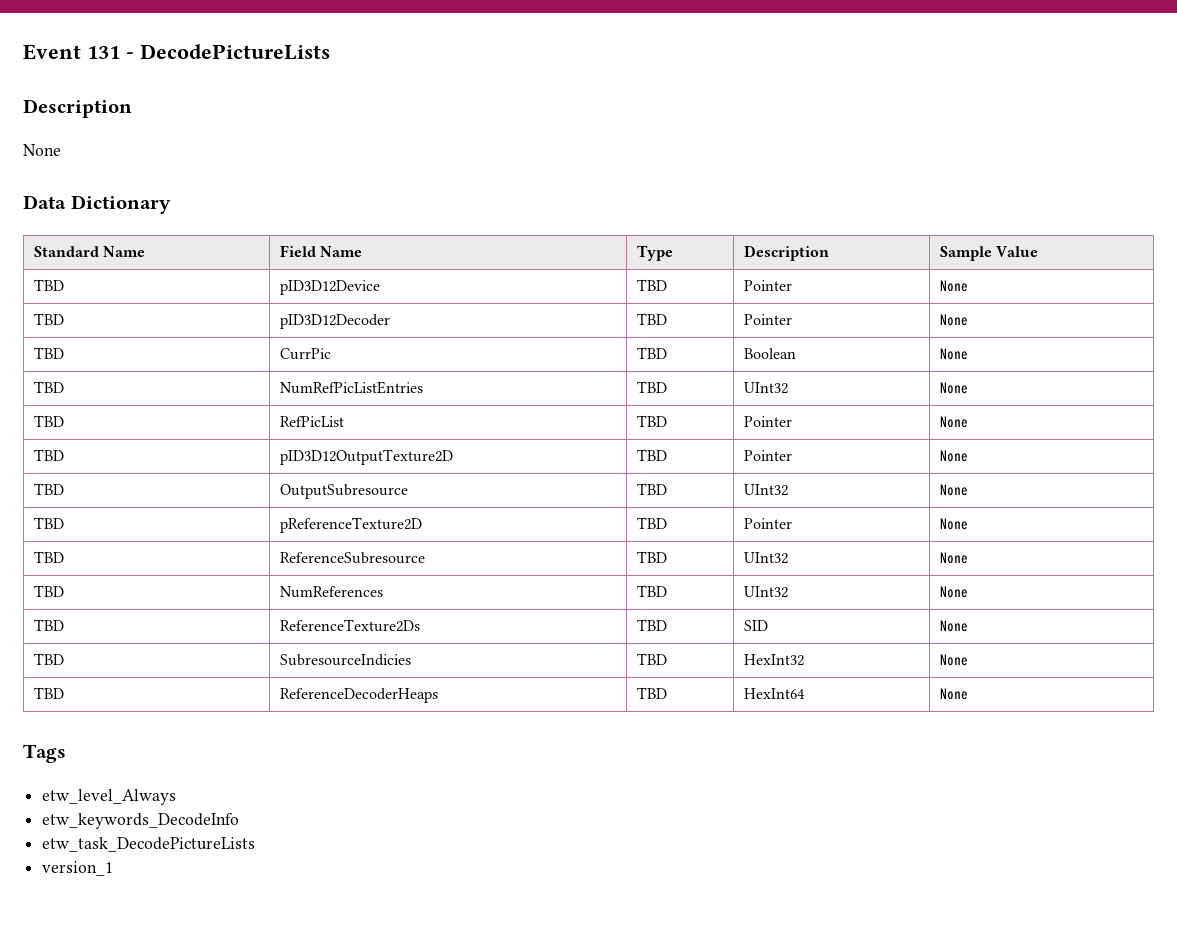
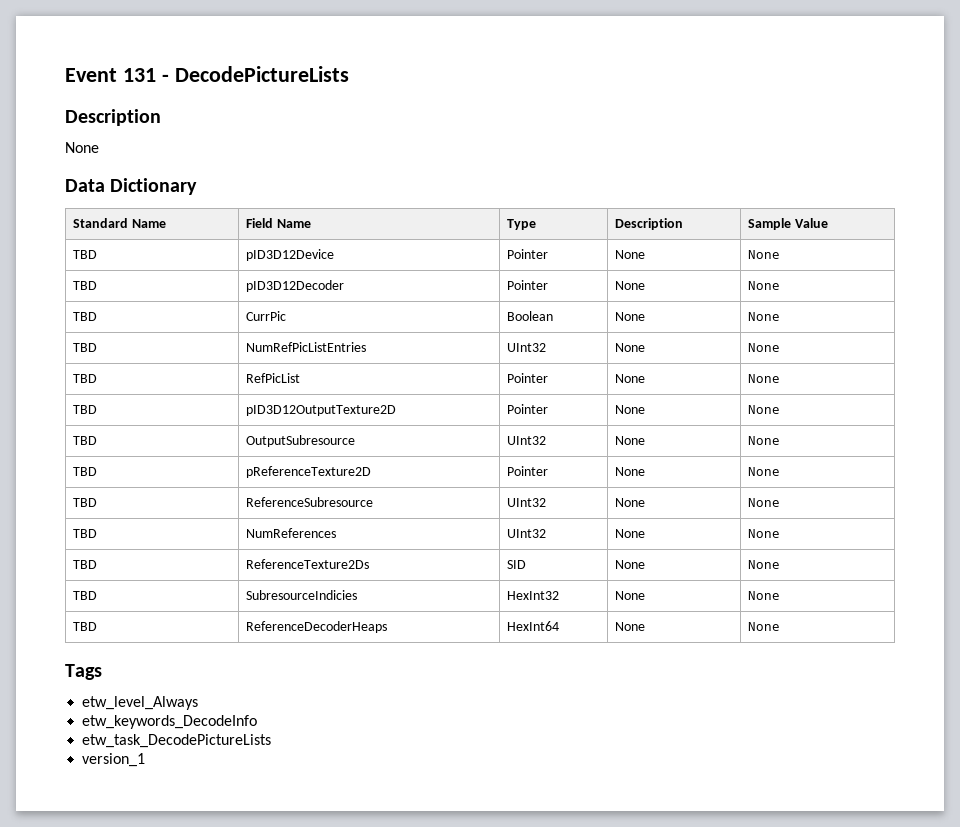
[636,279,667,291] [743,280,792,291] TBD | Pointer -> [507,249,549,259] [615,250,646,259] Pointer | None
[636,313,667,325] [743,314,792,325] TBD | Pointer -> [507,280,549,290] [615,281,646,290] Pointer | None
[636,347,667,359] [743,348,796,359] TBD | Boolean -> [507,311,554,321] [615,312,646,321] Boolean | None
[636,381,667,393] [743,382,788,394] TBD | UInt32 -> [507,343,547,352] [615,343,646,352] UInt32 | None
[636,415,667,427] [743,416,792,427] TBD | Pointer -> [507,373,549,383] [615,374,646,383] Pointer | None
[636,449,667,461] [743,450,792,461] TBD | Pointer -> [507,404,549,414] [615,405,646,414] Pointer | None
[636,483,667,495] [743,484,788,496] TBD | UInt32 -> [507,436,547,445] [615,436,646,445] UInt32 | None
[636,517,667,529] [743,518,792,529] TBD | Pointer -> [507,466,549,476] [615,467,646,476] Pointer | None
[636,551,667,563] [743,552,788,564] TBD | UInt32 -> [507,498,547,507] [615,498,646,507] UInt32 | None
[636,585,667,597] [743,586,788,598] TBD | UInt32 -> [507,529,547,538] [615,529,646,538] UInt32 | None
[636,619,667,631] [743,620,768,631] TBD | SID -> [507,560,527,569] [615,560,646,569] SID | None
[636,653,667,665] [743,654,804,666] TBD | HexInt32 -> [507,591,560,600] [615,591,646,600] HexInt32 | None
[636,687,667,699] [743,688,805,699] TBD | HexInt64 -> [507,621,560,631] [615,622,646,631] HexInt64 | None

